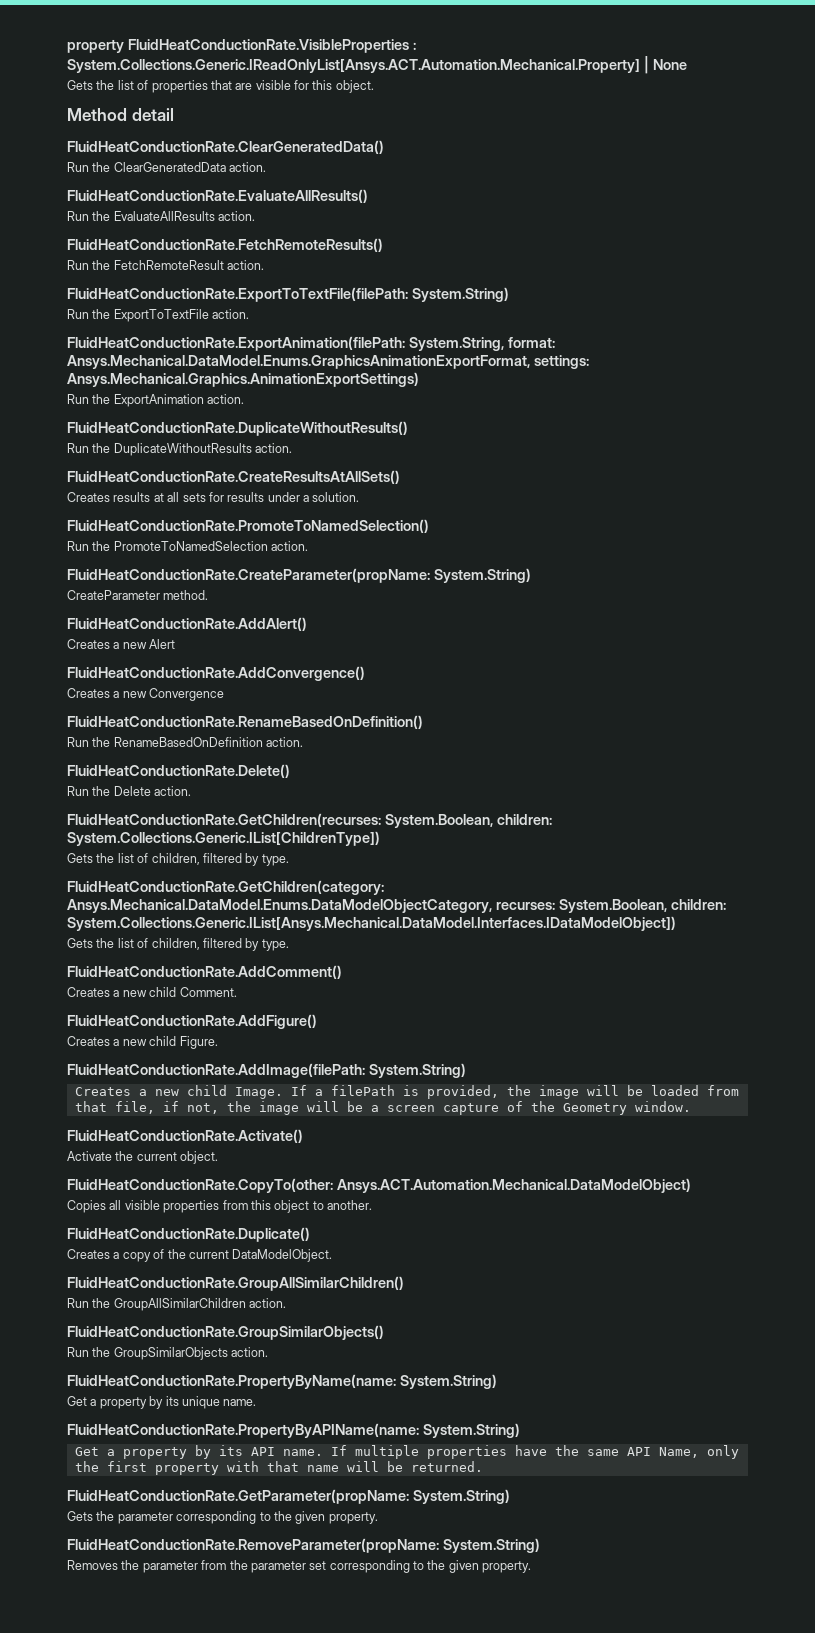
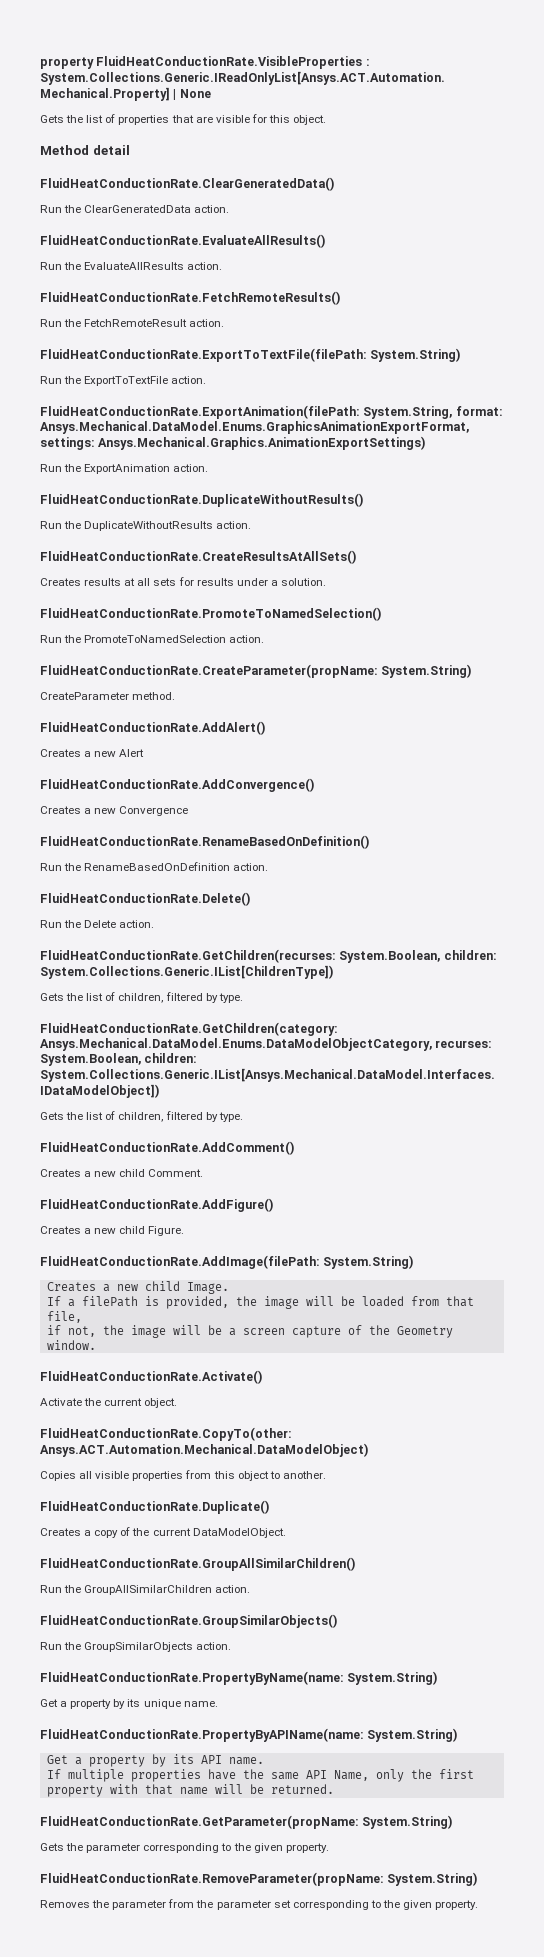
(283, 1093) none -> (229, 1288) //
(155, 1107) none -> (82, 1317) //
(323, 1452) none -> (264, 1761) //

